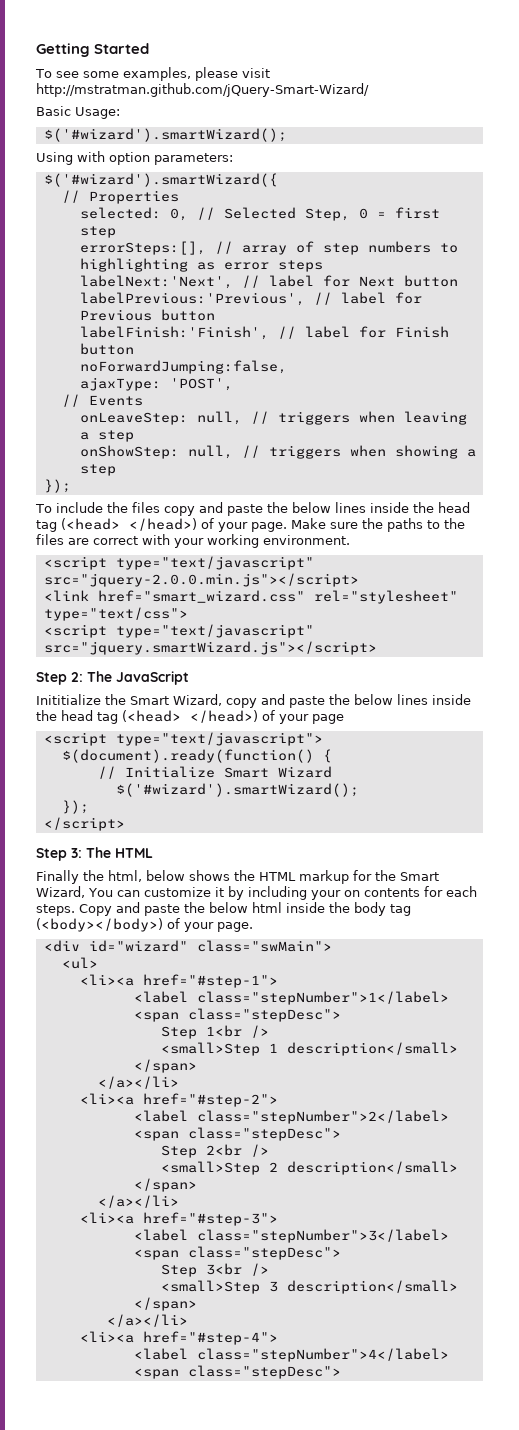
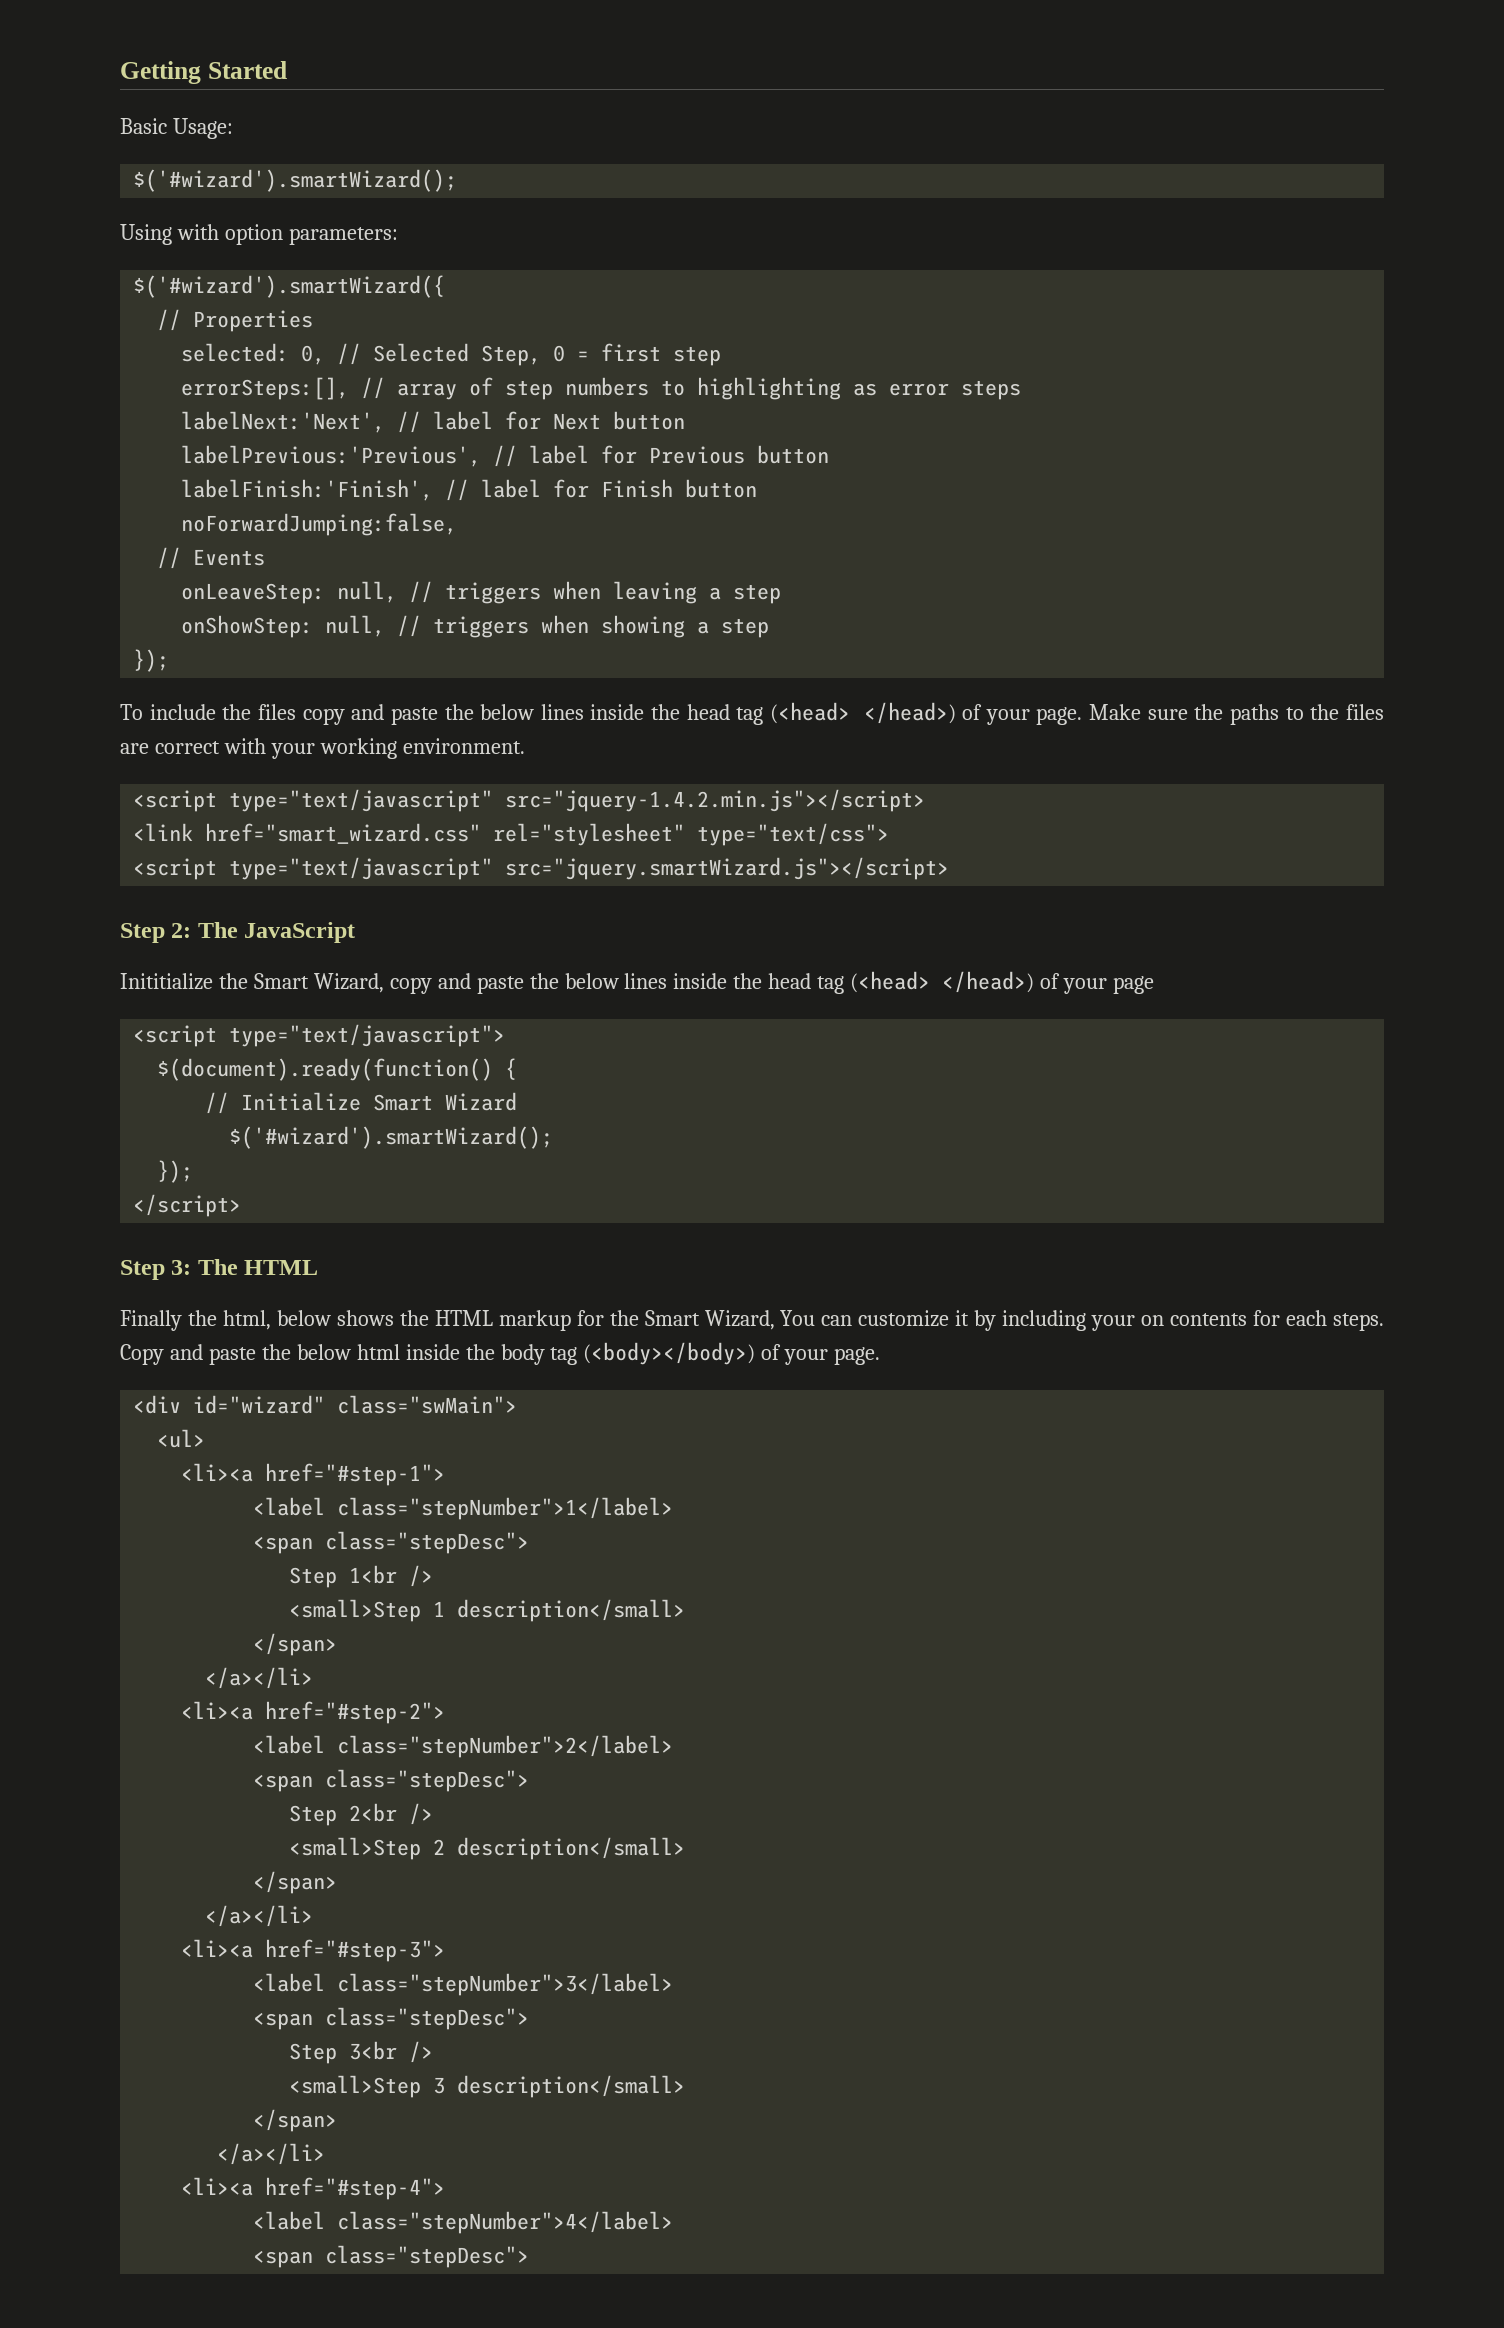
[35,67,270,81] [36,83,369,97] // To see some examples, please visit http://mstratman.github.com/jQuery-Smart-Wizard/ -> (287, 70) none
[79,377,233,391] // ajaxType: 'POST', -> (458, 524) none
[43,573,359,587] src="jquery-2.0.0.min.js"></script> -> [505,789,926,812] src="jquery-1.4.2.min.js"></script>

